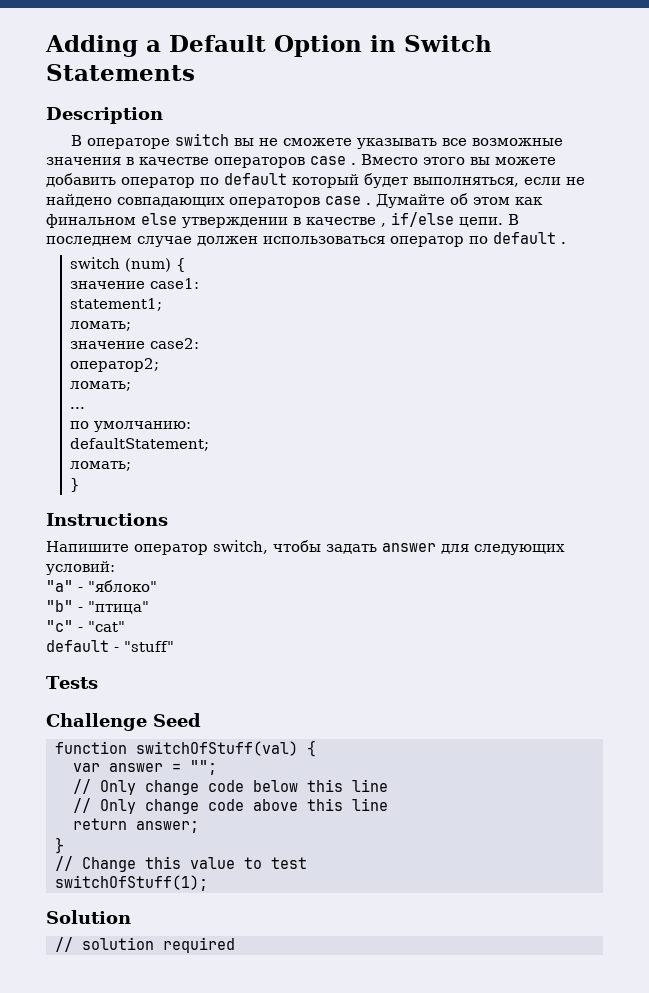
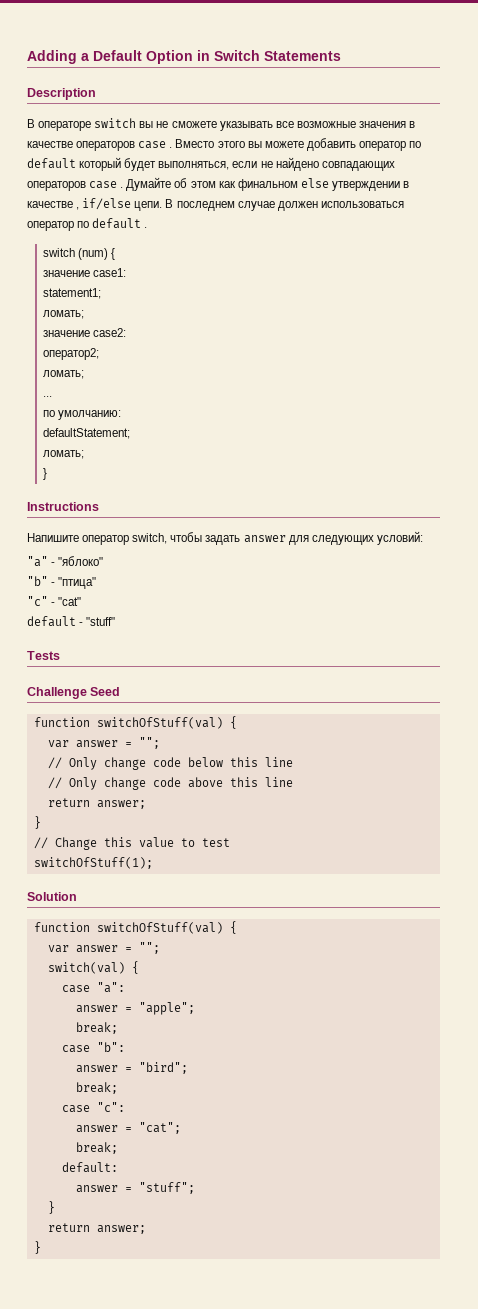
[54,937,235,953] // solution required -> [33,921,237,934] [47,942,160,954] [47,961,139,974] [61,982,125,993] [75,1002,195,1015] [75,1022,118,1034] [61,1042,125,1053] [75,1062,188,1074] [75,1082,118,1094] [61,1102,125,1113] [75,1122,181,1134] [75,1142,118,1154] [61,1162,118,1173] [75,1182,195,1194] [47,1201,55,1214] [47,1223,146,1234] [33,1241,41,1254] function switchOfStuff(val) { // var answer = ""; // switch(val) { // case "a": // answer = "apple"; // break; // case "b": // answer = "bird"; // break; // case "c": // answer = "cat"; // break; // default: // answer = "stuff"; // } // return answer; // }

